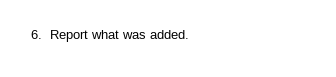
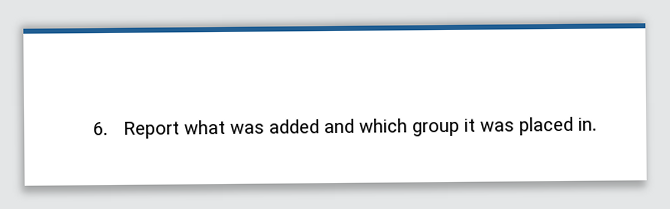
[149,30,189,39] added. -> [268,116,597,137] added and which group it was placed in.

